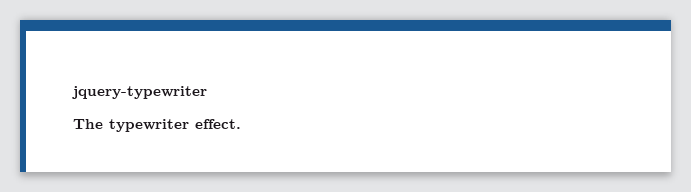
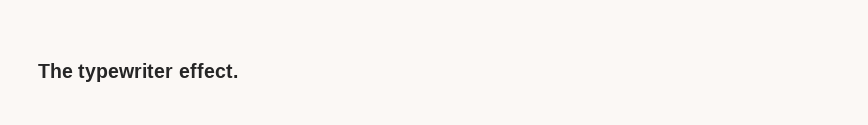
[72,86,207,99] jquery-typewriter // -> (38, 70) none

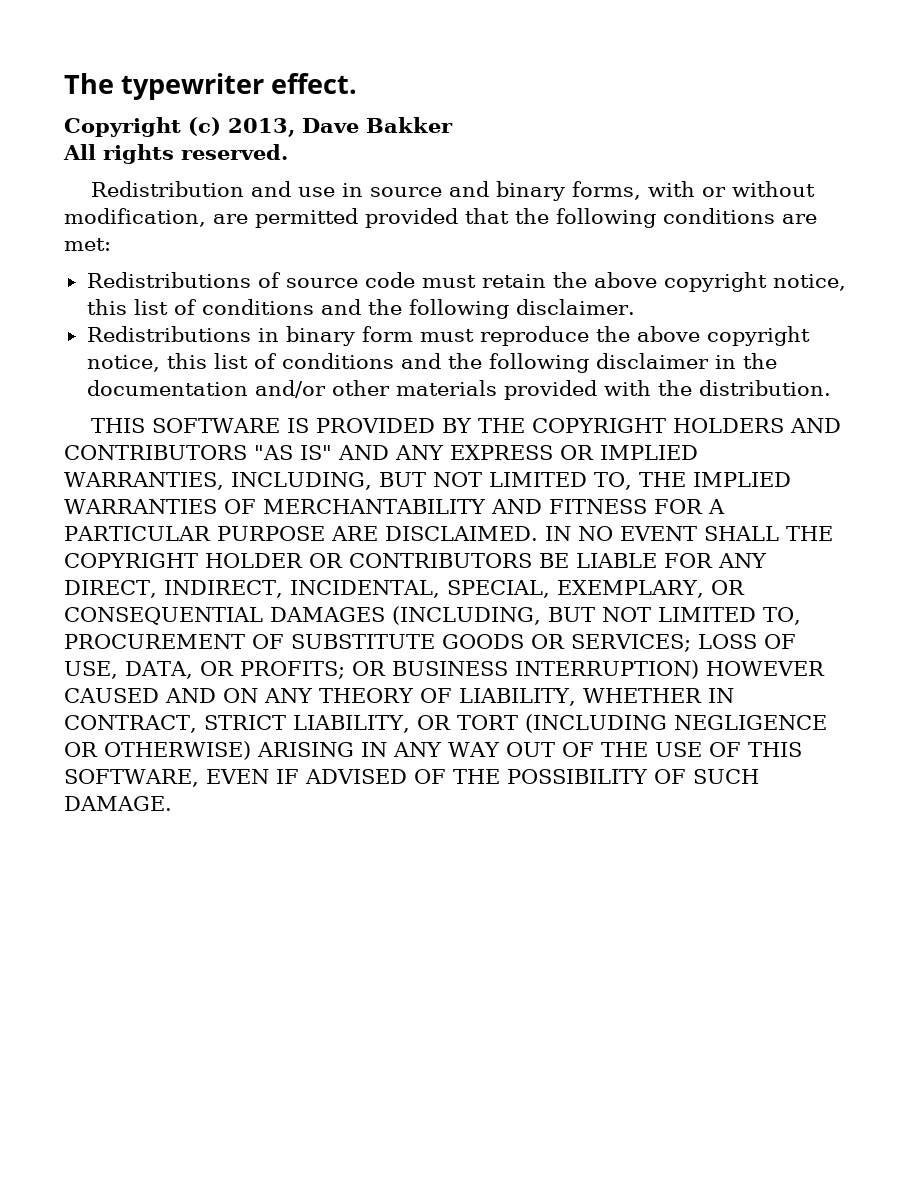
(238, 70) none -> [64,117,453,137] [63,144,288,164] [90,181,815,201] [64,208,817,228] [64,238,111,251] [86,272,846,292] [86,299,635,319] [86,326,810,346] [86,353,777,373] [86,380,831,400] [90,418,841,433] [64,445,698,460] [64,472,791,490] [64,499,725,514] [64,526,833,541] [64,553,767,568] [64,580,745,598] [64,606,801,625] [64,634,796,652] [64,660,825,679] [64,688,734,706] [64,714,827,733] [64,741,802,760] [64,769,759,787] [64,796,172,811] // Copyright (c) 2013, Dave Bakker // All rights reserved. // Redistribution and use in source and binary forms, with or without modification, are permitted provided that the following conditions are met: // Redistributions of source code must retain the above copyright notice, this list of conditions and the following disclaimer. // Redistributions in binary form must reproduce the above copyright notice, this list of conditions and the following disclaimer in the documentation and/or other materials provided with the distribution. // THIS SOFTWARE IS PROVIDED BY THE COPYRIGHT HOLDERS AND CONTRIBUTORS "AS IS" AND ANY EXPRESS OR IMPLIED WARRANTIES, INCLUDING, BUT NOT LIMITED TO, THE IMPLIED WARRANTIES OF MERCHANTABILITY AND FITNESS FOR A PARTICULAR PURPOSE ARE DISCLAIMED. IN NO EVENT SHALL THE COPYRIGHT HOLDER OR CONTRIBUTORS BE LIABLE FOR ANY DIRECT, INDIRECT, INCIDENTAL, SPECIAL, EXEMPLARY, OR CONSEQUENTIAL DAMAGES (INCLUDING, BUT NOT LIMITED TO, PROCUREMENT OF SUBSTITUTE GOODS OR SERVICES; LOSS OF USE, DATA, OR PROFITS; OR BUSINESS INTERRUPTION) HOWEVER CAUSED AND ON ANY THEORY OF LIABILITY, WHETHER IN CONTRACT, STRICT LIABILITY, OR TORT (INCLUDING NEGLIGENCE OR OTHERWISE) ARISING IN ANY WAY OUT OF THE USE OF THIS SOFTWARE, EVEN IF ADVISED OF THE POSSIBILITY OF SUCH DAMAGE.

